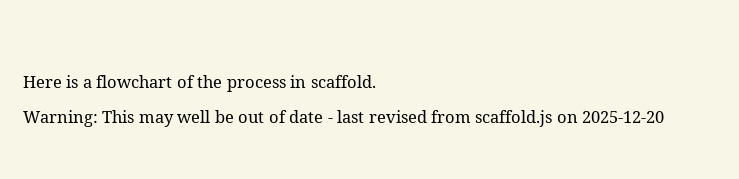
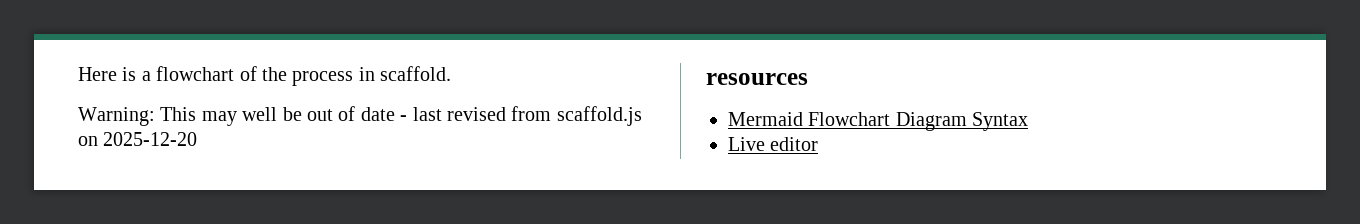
(665, 117) none -> [706,73,808,85] [728,112,1029,131] [728,137,819,151] // resources // Mermaid Flowchart Diagram Syntax // Live editor

